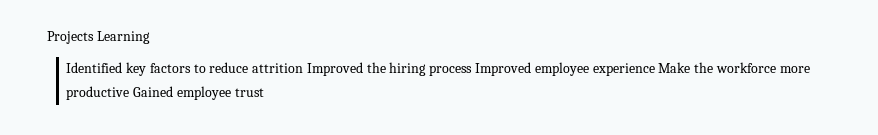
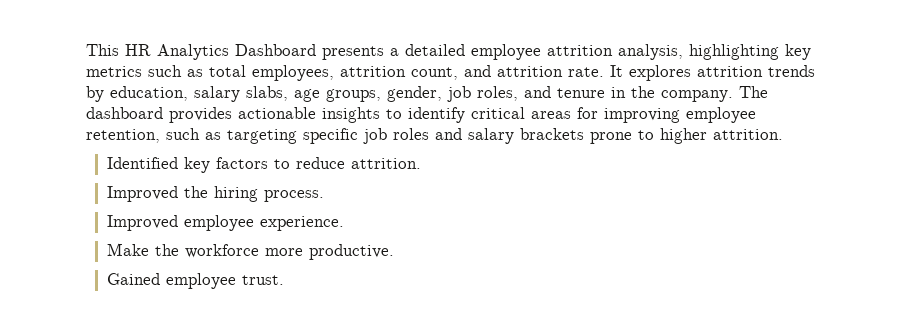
[47,31,150,44] Projects Learning -> [86,44,811,60] [86,65,815,81] [86,86,768,102] [86,107,756,123] [86,128,783,144] This HR Analytics Dashboard presents a detailed employee attrition analysis, highlighting key metrics such as total employees, attrition count, and attrition rate. It explores attrition trends by education, salary slabs, age groups, gender, job roles, and tenure in the company. The dashboard provides actionable insights to identify critical areas for improving employee retention, such as targeting specific job roles and salary brackets prone to higher attrition.
[252,63,304,73] attrition -> [350,158,421,169] attrition. //
[429,65,473,76] process -> [263,190,324,202] process. //
[592,63,655,76] experience -> [259,216,344,231] experience. //
[66,86,130,100] productive -> [308,244,394,260] productive. //
[234,88,264,97] trust -> [241,275,284,285] trust.

